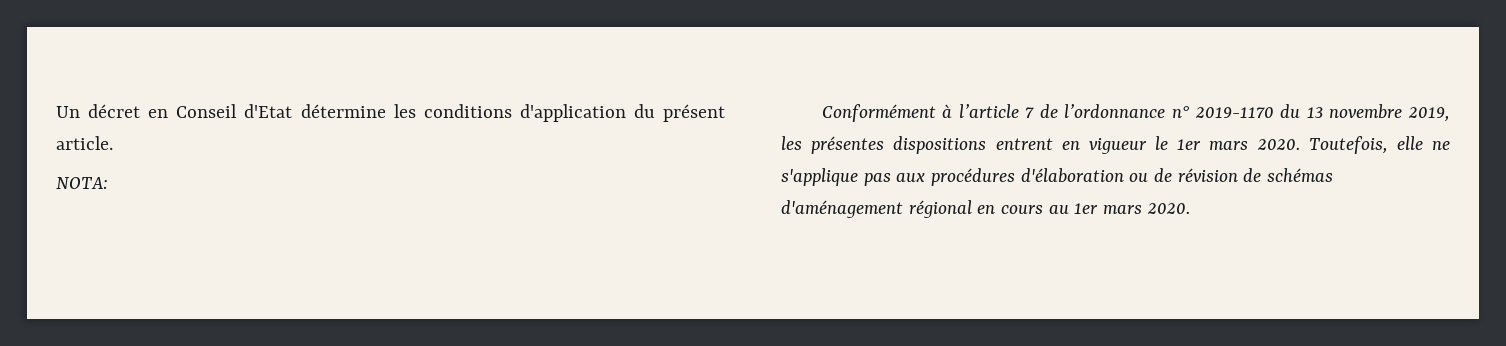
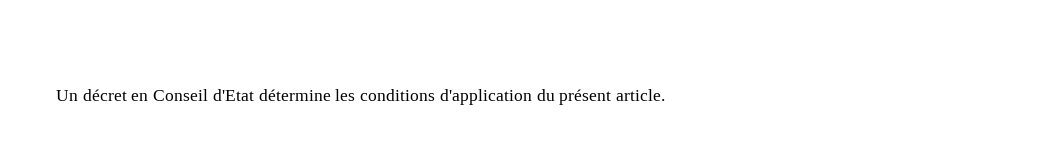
[56,177,108,189] [821,104,1450,122] [781,136,1450,154] [781,168,1334,186] [781,200,1190,218] // NOTA: // Conformément à l’article 7 de l’ordonnance n° 2019-1170 du 13 novembre 2019, les présentes dispositions entrent en vigueur le 1er mars 2020. Toutefois, elle ne s'applique pas aux procédures d'élaboration ou de révision de schémas d'aménagement régional en cours au 1er mars 2020. -> (665, 95) none

